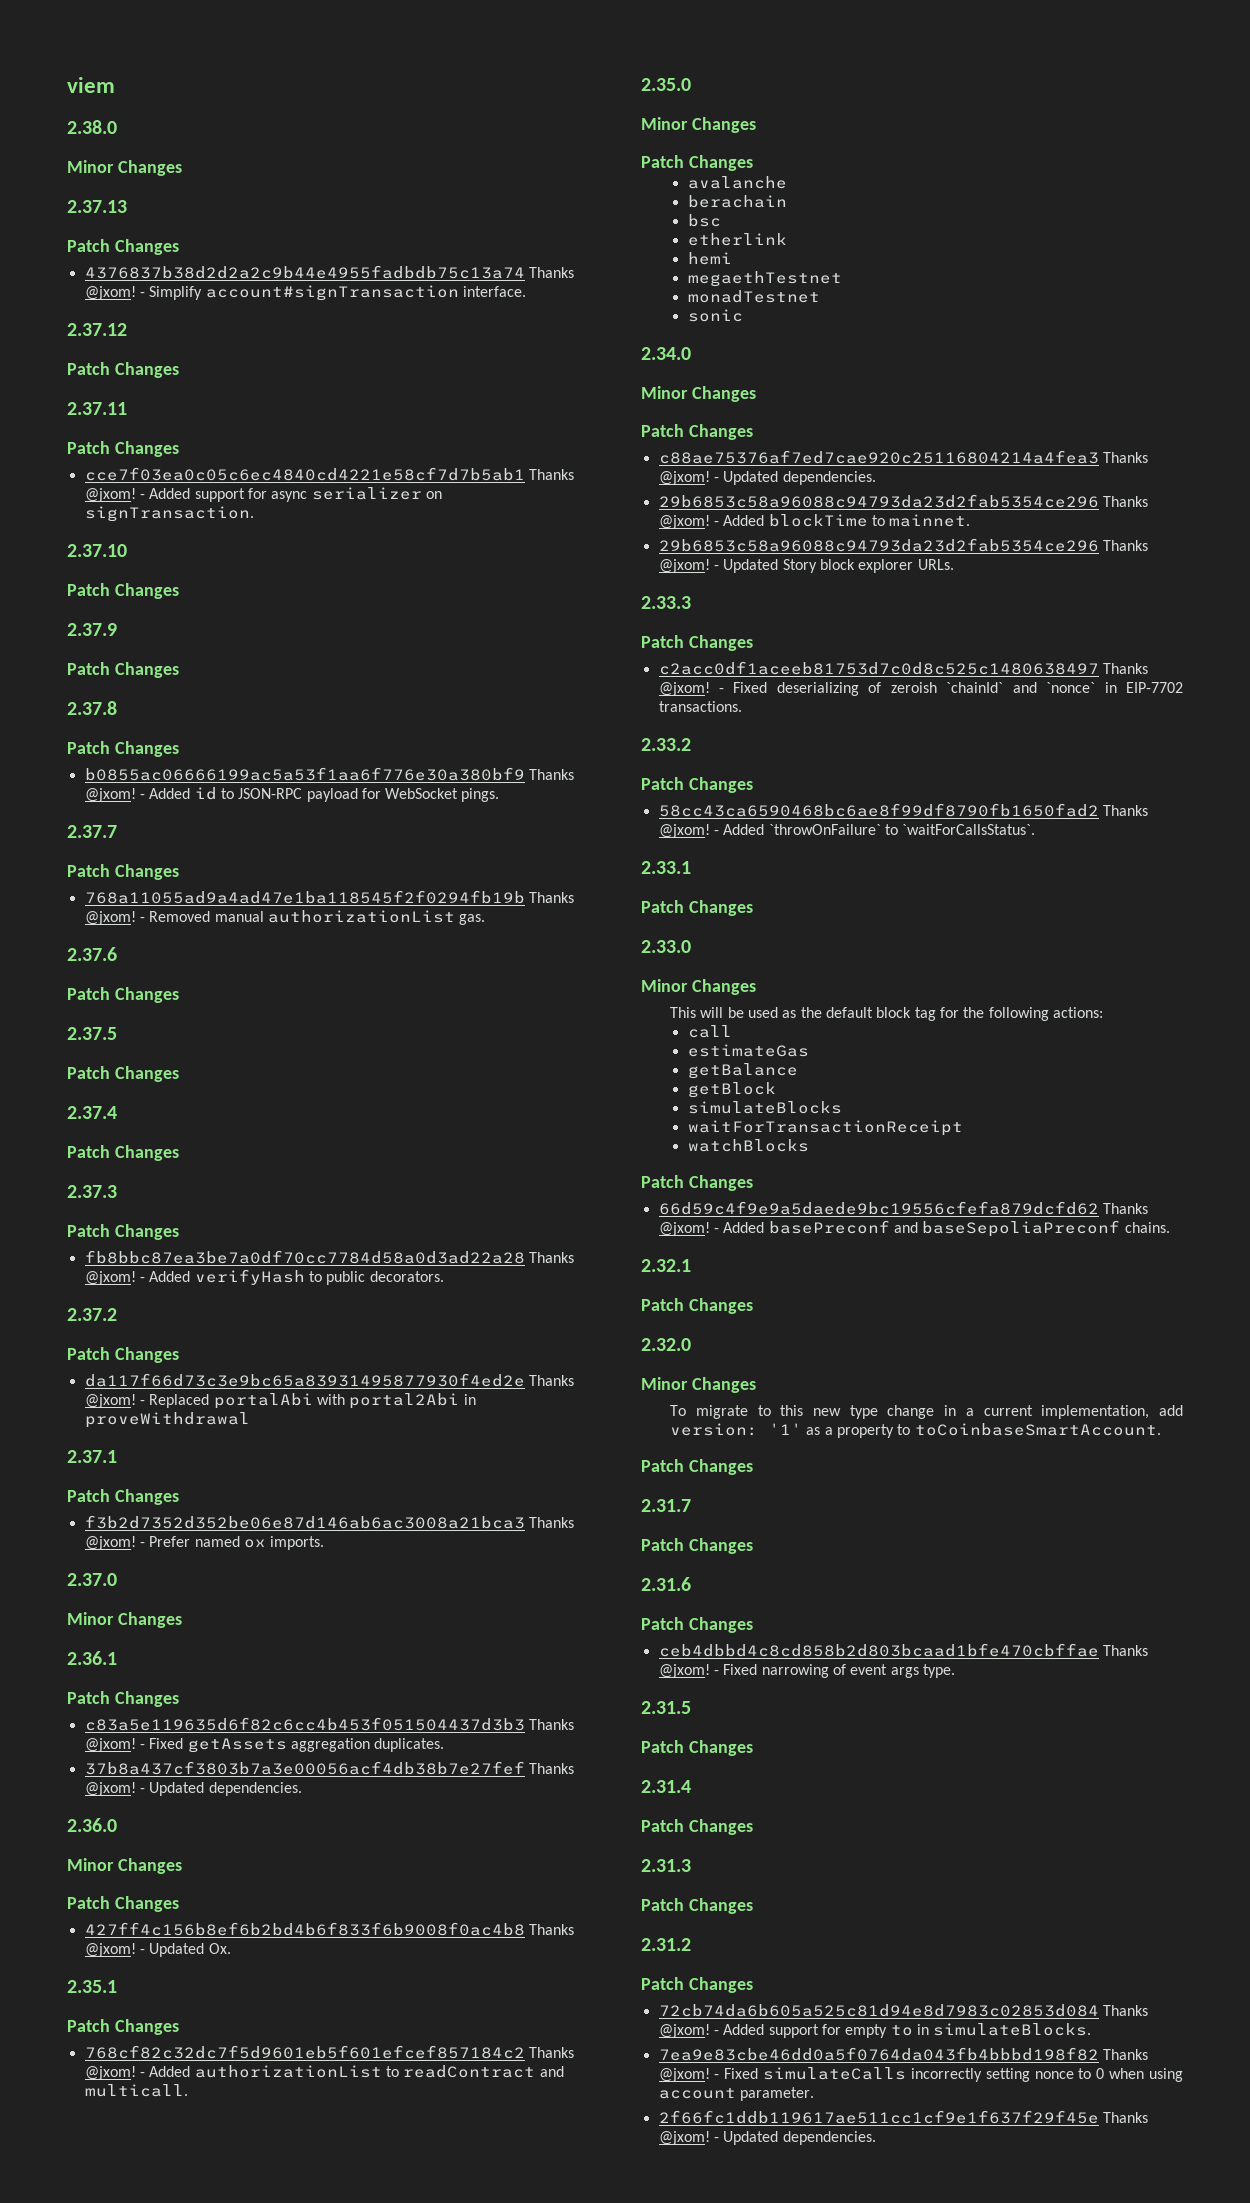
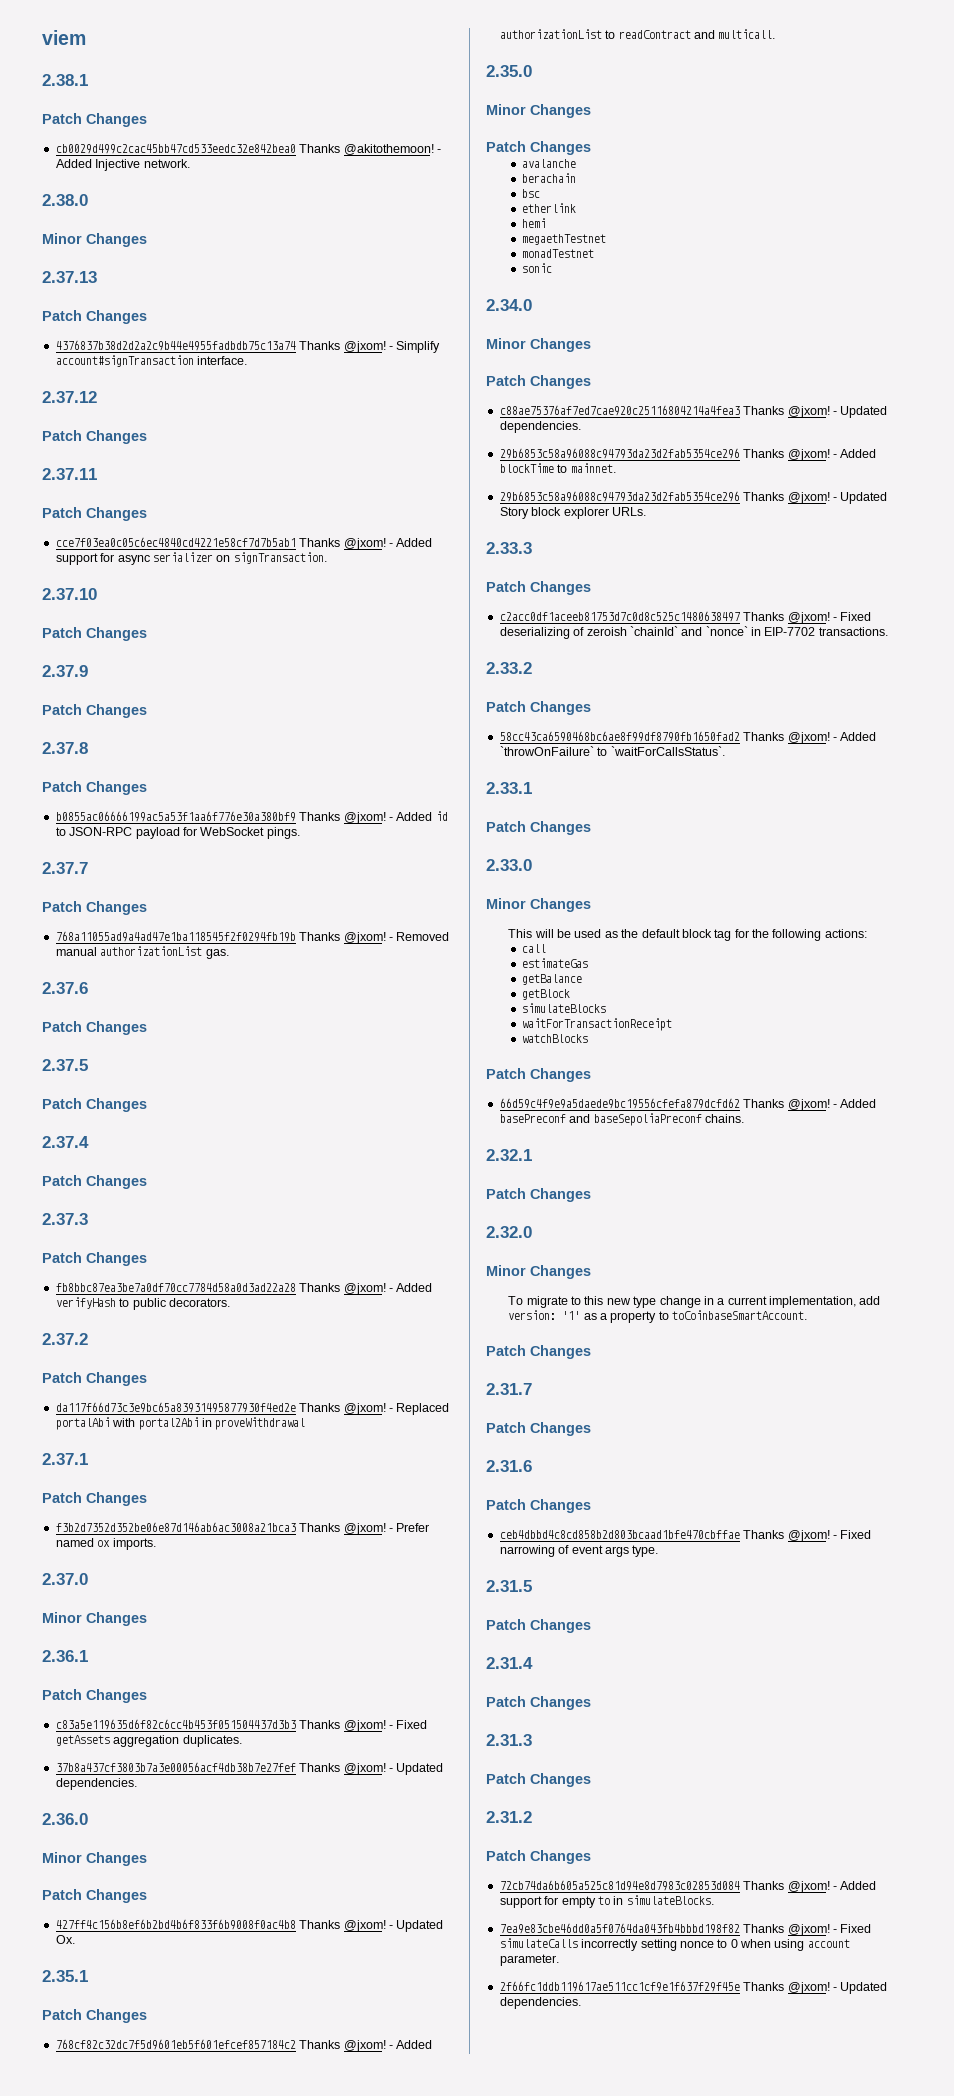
(115, 85) none -> [42,74,88,86] [42,113,147,127] [55,144,441,155] [55,159,190,171] // 2.38.1 // Patch Changes // cb0029d499c2cac45bb47cd533eedc32e842bea0 Thanks @akitothemoon! - Added Injective network.

